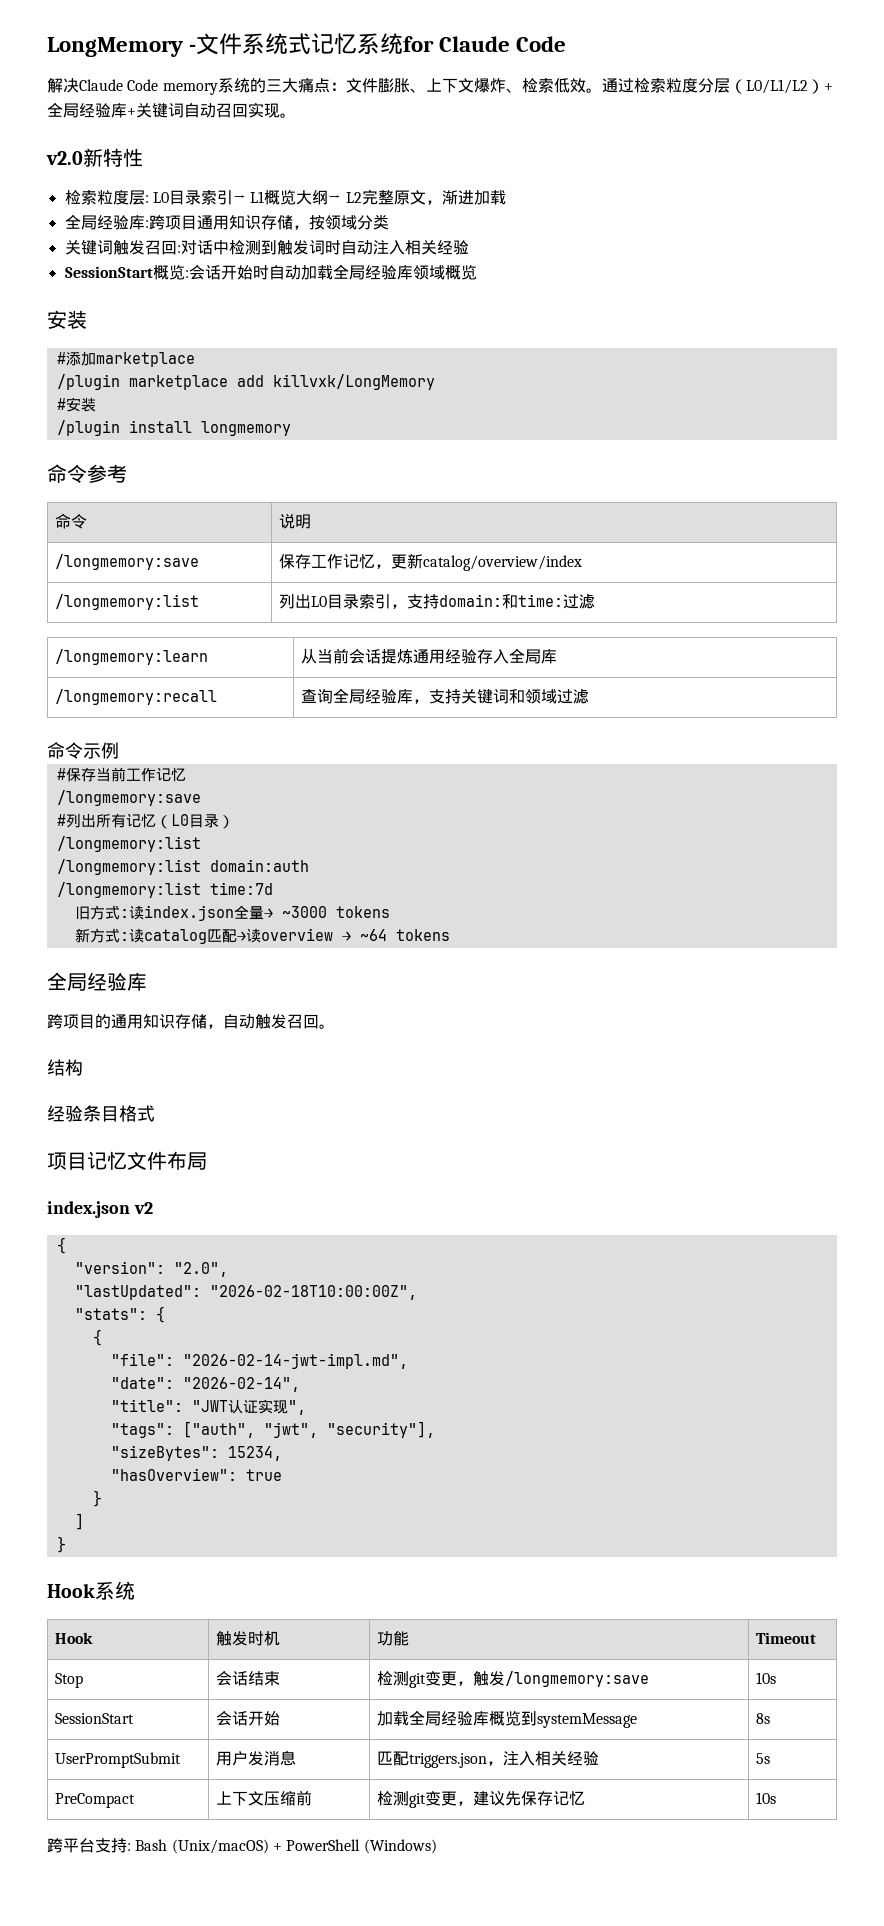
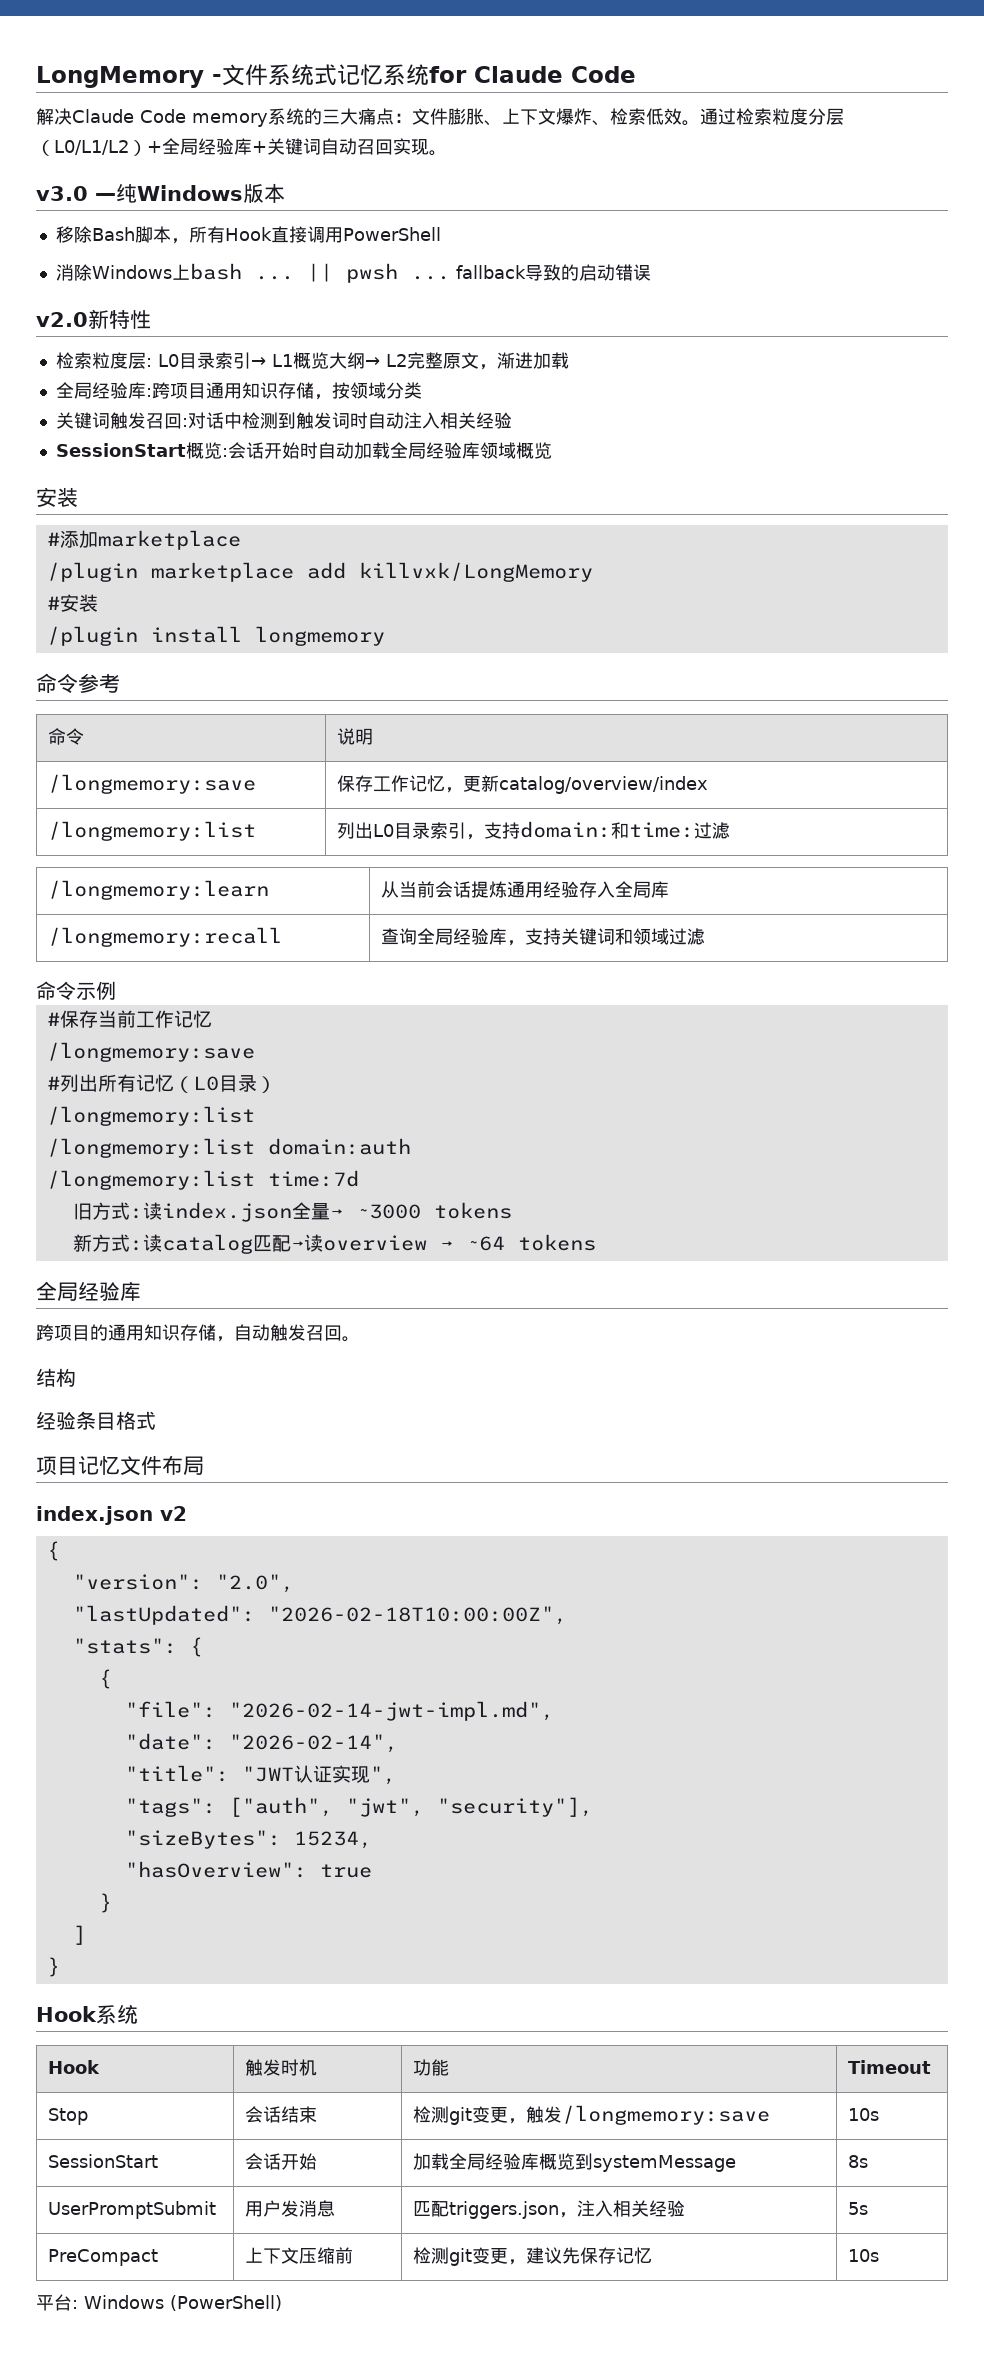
(296, 115) none -> [36,183,285,203] [55,226,441,244] [55,263,651,283] // v3.0 —纯Windows版本 // 移除Bash脚本，所有Hook直接调用PowerShell // 消除Windows上bash ... || pwsh ... fallback导致的启动错误
[47,1838,437,1854] 跨平台支持: Bash (Unix/macOS) + PowerShell (Windows) -> [36,2294,282,2311] 平台: Windows (PowerShell)

